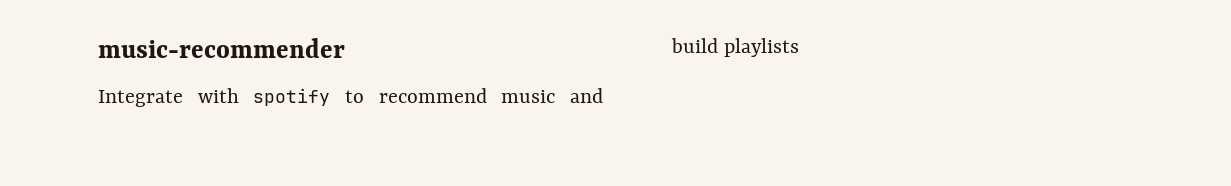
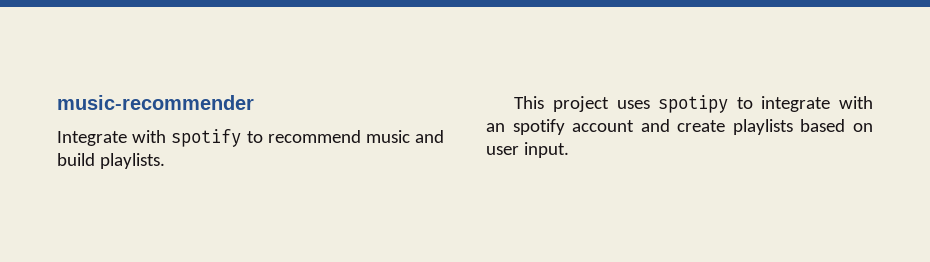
[724,38,800,57] playlists -> [99,153,165,169] [514,95,873,113] [486,119,873,135] [486,142,569,158] playlists. // This project uses spotipy to integrate with an spotify account and create playlists based on user input.

